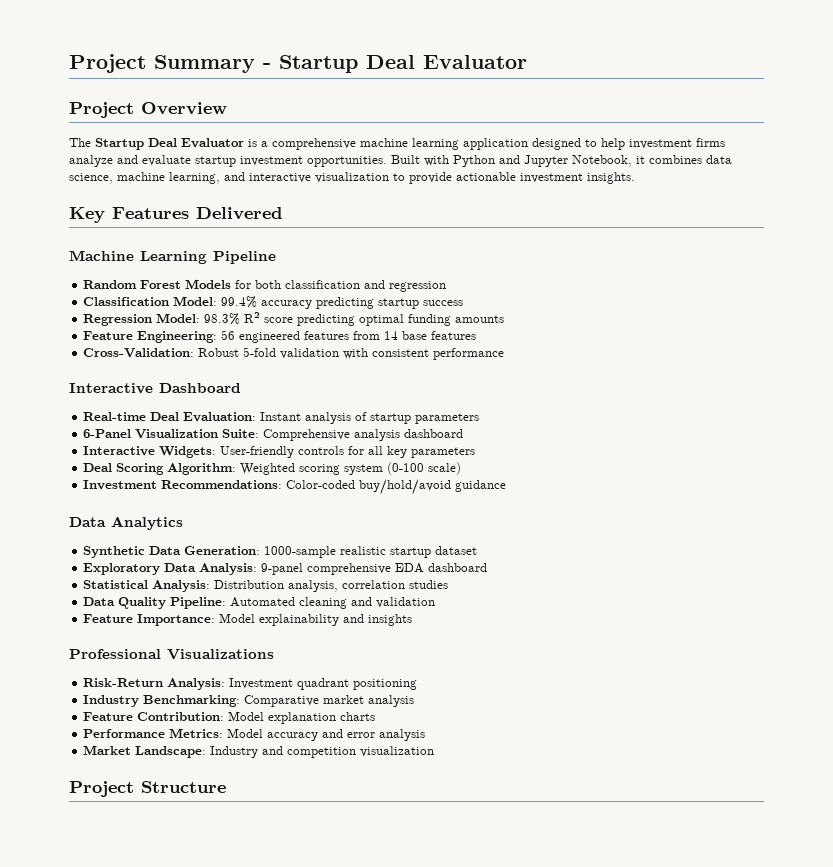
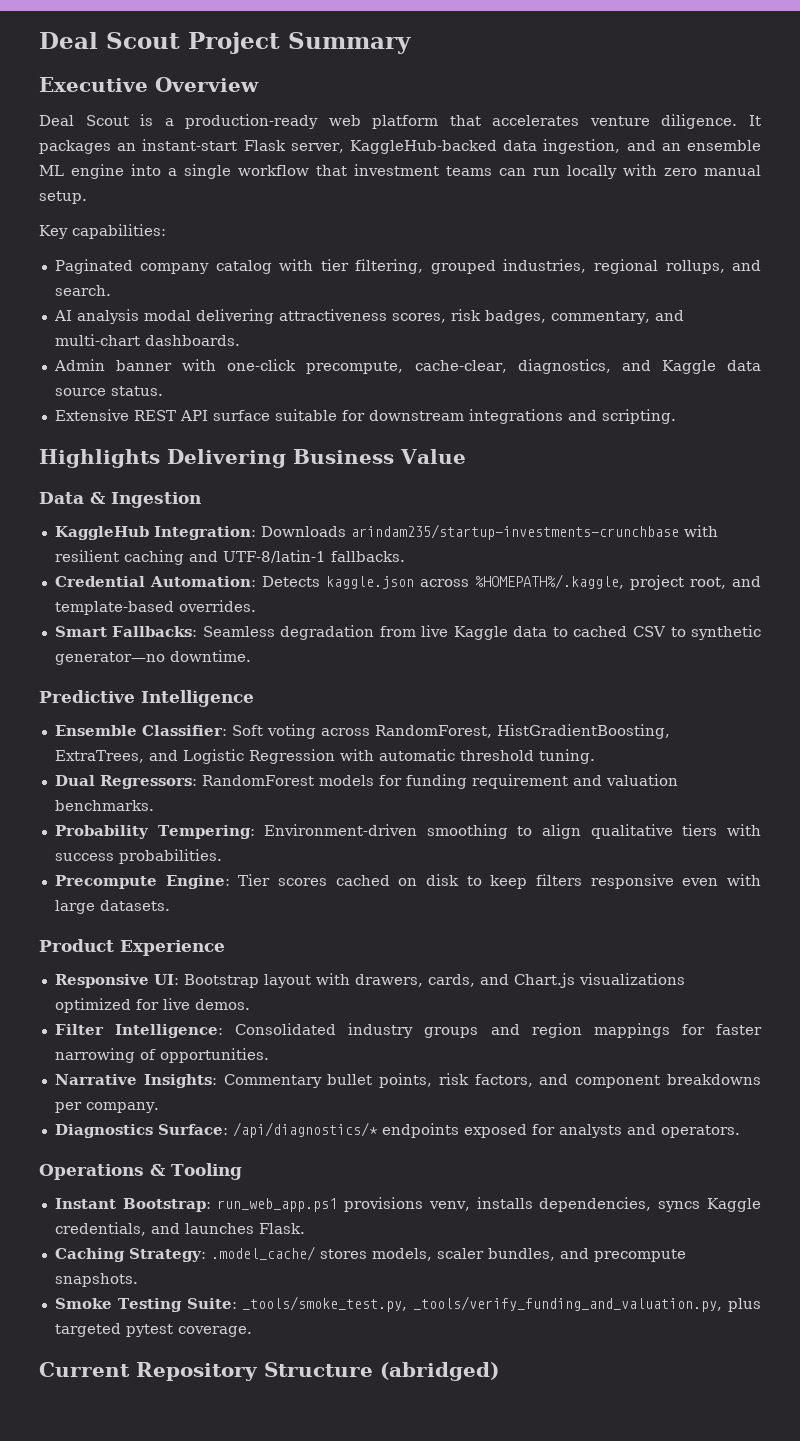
(69, 63) none -> [39,32,180,49] Deal Scout
[263,55,527,73] [69,102,227,118] [69,138,725,150] [69,155,732,167] [69,172,635,184] [69,207,282,223] [69,250,276,264] [83,279,447,292] [83,296,464,309] [83,312,505,326] [83,330,477,343] [83,347,505,360] [69,383,241,394] [83,412,480,424] [83,429,464,441] [83,446,476,458] [83,462,462,475] [83,479,507,495] [69,516,183,530] [83,546,478,558] [83,563,488,575] [83,580,449,592] [83,597,436,609] [83,613,413,626] [69,649,274,660] [83,678,418,690] [83,695,415,707] [83,711,376,724] [83,728,426,741] [83,745,435,758] [69,781,226,797] - Startup Deal Evaluator // Project Overview // The Startup Deal Evaluator is a comprehensive machine learning application designed to help investment firms analyze and evaluate startup investment opportunities. Built with Python and Jupyter Notebook, it combines data science, machine learning, and interactive visualization to provide actionable investment insights. // Key Features Delivered // Machine Learning Pipeline // Random Forest Models for both classification and regression // Classification Model: 99.4% accuracy predicting startup success // Regression Model: 98.3% R² score predicting optimal funding amounts // Feature Engineering: 56 engineered features from 14 base features // Cross-Validation: Robust 5-fold validation with consistent performance // Interactive Dashboard // Real-time Deal Evaluation: Instant analysis of startup parameters // 6-Panel Visualization Suite: Comprehensive analysis dashboard // Interactive Widgets: User-friendly controls for all key parameters // Deal Scoring Algorithm: Weighted scoring system (0-100 scale) // Investment Recommendations: Color-coded buy/hold/avoid guidance // Data Analytics // Synthetic Data Generation: 1000-sample realistic startup dataset // Exploratory Data Analysis: 9-panel comprehensive EDA dashboard // Statistical Analysis: Distribution analysis, correlation studies // Data Quality Pipeline: Automated cleaning and validation // Feature Importance: Model explainability and insights // Professional Visualizations // Risk-Return Analysis: Investment quadrant positioning // Industry Benchmarking: Comparative market analysis // Feature Contribution: Model explanation charts // Performance Metrics: Model accuracy and error analysis // Market Landscape: Industry and competition visualization // Project Structure -> [39,77,259,92] [39,114,761,129] [39,139,762,154] [39,164,761,179] [39,191,87,204] [39,224,166,239] [54,259,761,274] [54,285,111,296] [53,309,684,324] [54,334,240,346] [53,359,761,374] [54,386,163,396] [54,409,676,424] [39,449,466,468] [39,492,201,508] [54,524,718,540] [54,550,405,565] [54,574,762,590] [54,600,256,615] [54,625,761,640] [54,650,251,665] [39,690,254,707] [54,724,670,739] [54,749,595,764] [54,774,678,789] [54,800,154,811] [54,824,762,839] [54,849,222,864] [54,874,762,889] [54,900,170,914] [39,939,225,956] [54,973,685,988] [54,998,250,1013] [54,1023,763,1038] [54,1048,269,1063] [54,1073,761,1088] [54,1102,159,1113] [54,1122,740,1138] [39,1163,242,1180] [54,1197,762,1212] [54,1222,305,1236] [54,1246,686,1262] [54,1273,138,1287] [54,1296,761,1312] [54,1323,252,1337] [39,1362,499,1381] // Executive Overview // Deal Scout is a production-ready web platform that accelerates venture diligence. It packages an instant-start Flask server, KaggleHub-backed data ingestion, and an ensemble ML engine into a single workflow that investment teams can run locally with zero manual setup. // Key capabilities: // Paginated company catalog with tier filtering, grouped industries, regional rollups, and search. // AI analysis modal delivering attractiveness scores, risk badges, commentary, and multi-chart dashboards. // Admin banner with one-click precompute, cache-clear, diagnostics, and Kaggle data source status. // Extensive REST API surface suitable for downstream integrations and scripting. // Highlights Delivering Business Value // Data & Ingestion // KaggleHub Integration: Downloads arindam235/startup-investments-crunchbase with resilient caching and UTF-8/latin-1 fallbacks. // Credential Automation: Detects kaggle.json across %HOMEPATH%/.kaggle, project root, and template-based overrides. // Smart Fallbacks: Seamless degradation from live Kaggle data to cached CSV to synthetic generator—no downtime. // Predictive Intelligence // Ensemble Classifier: Soft voting across RandomForest, HistGradientBoosting, ExtraTrees, and Logistic Regression with automatic threshold tuning. // Dual Regressors: RandomForest models for funding requirement and valuation benchmarks. // Probability Tempering: Environment-driven smoothing to align qualitative tiers with success probabilities. // Precompute Engine: Tier scores cached on disk to keep filters responsive even with large datasets. // Product Experience // Responsive UI: Bootstrap layout with drawers, cards, and Chart.js visualizations optimized for live demos. // Filter Intelligence: Consolidated industry groups and region mappings for faster narrowing of opportunities. // Narrative Insights: Commentary bullet points, risk factors, and component breakdowns per company. // Diagnostics Surface: /api/diagnostics/* endpoints exposed for analysts and operators. // Operations & Tooling // Instant Bootstrap: run_web_app.ps1 provisions venv, installs dependencies, syncs Kaggle credentials, and launches Flask. // Caching Strategy: .model_cache/ stores models, scaler bundles, and precompute snapshots. // Smoke Testing Suite: _tools/smoke_test.py, _tools/verify_funding_and_valuation.py, plus targeted pytest coverage. // Current Repository Structure (abridged)

